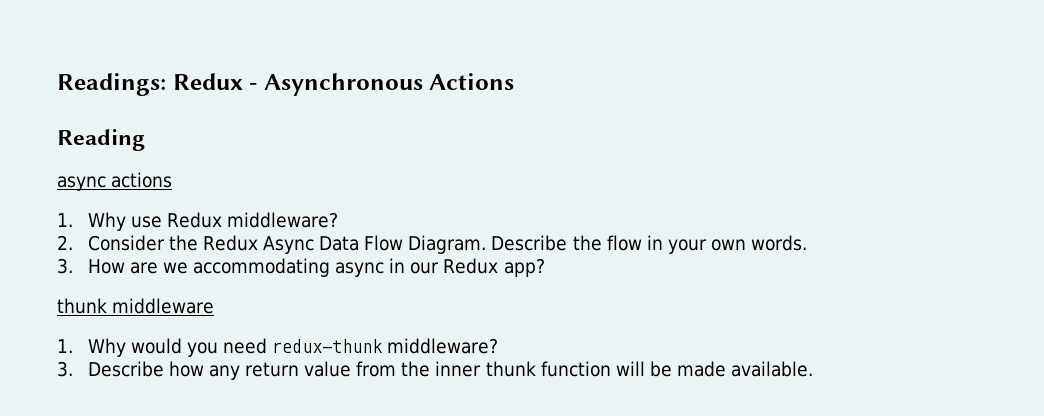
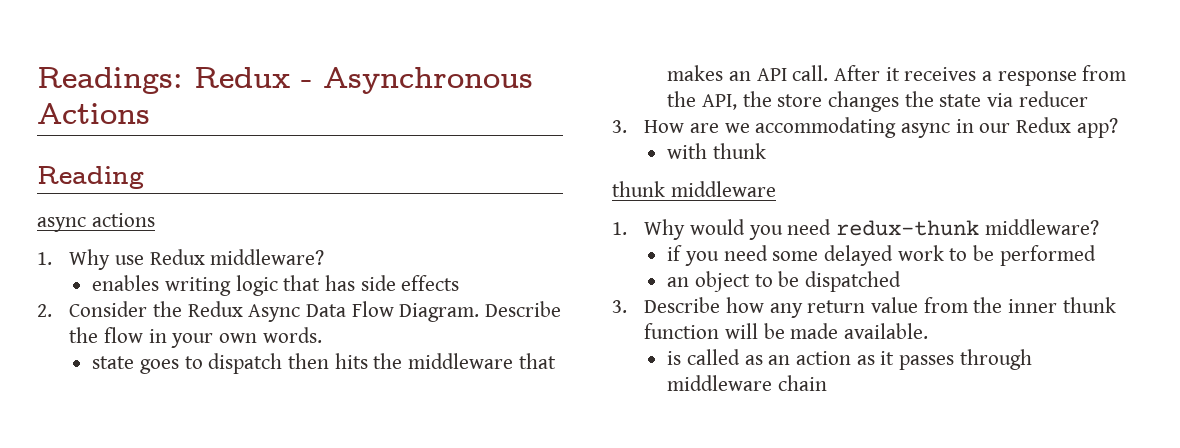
(338, 220) none -> [92,275,460,296] // enables writing logic that has side effects
(808, 243) none -> [92,353,556,374] [667,65,1127,86] [667,91,1088,112] // state goes to dispatch then hits the middleware that makes an API call. After it receives a response from the API, the store changes the state via reducer
(545, 267) none -> [667,143,767,159] // with thunk
(499, 346) none -> [667,245,1096,266] [667,271,902,292] // if you need some delayed work to be performed // an object to be dispatched
(814, 369) none -> [667,349,1032,370] [667,375,828,391] // is called as an action as it passes through middleware chain

